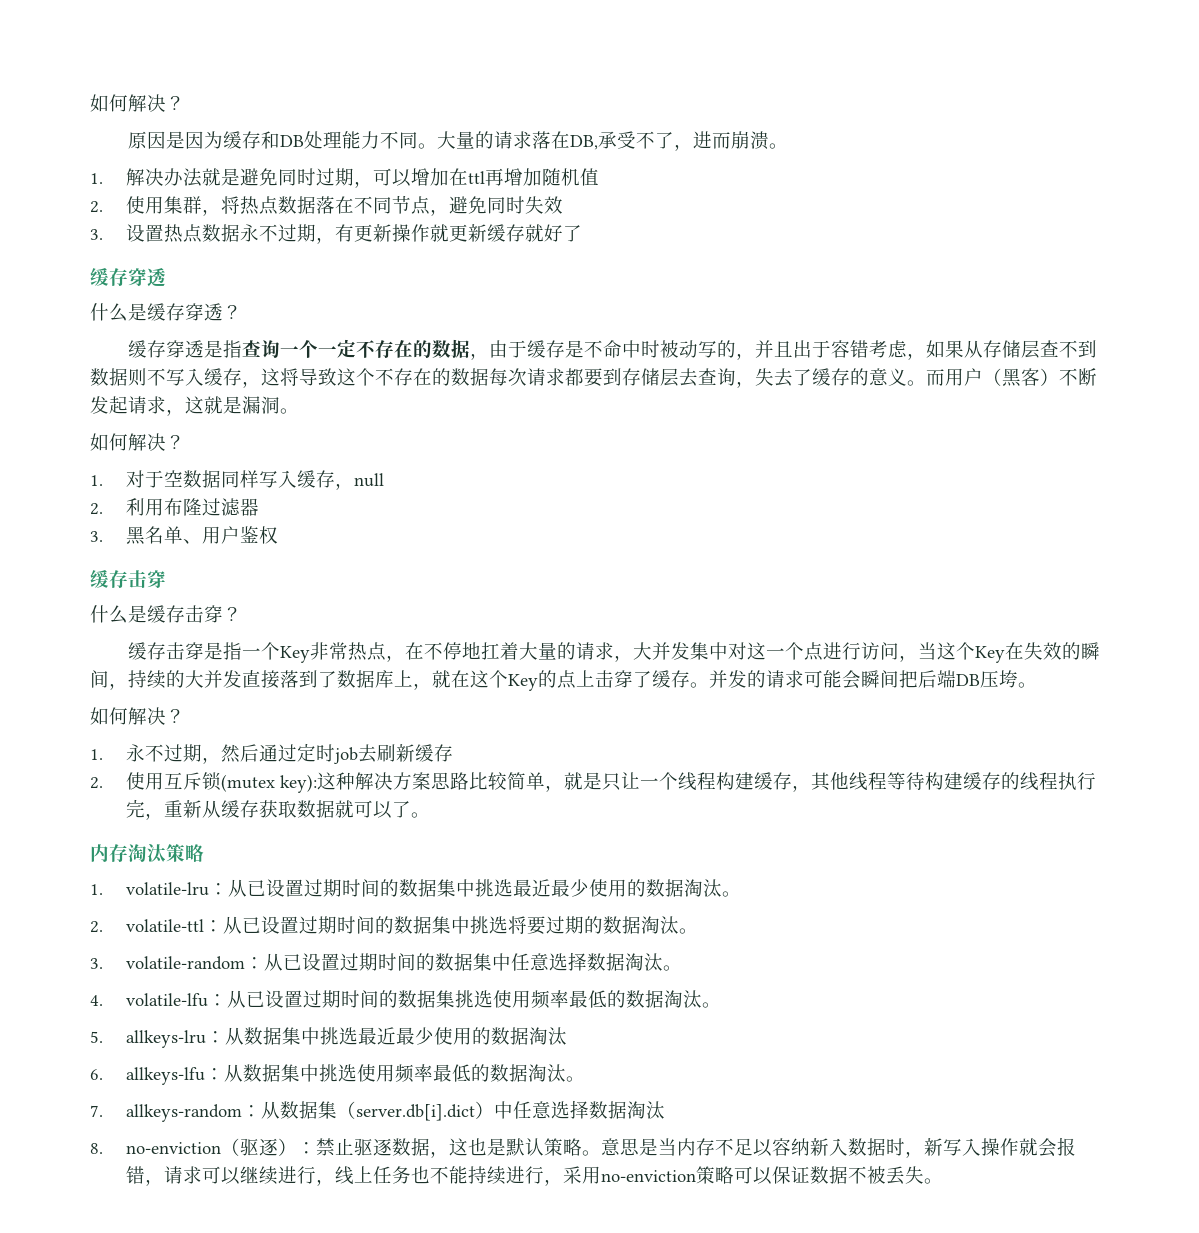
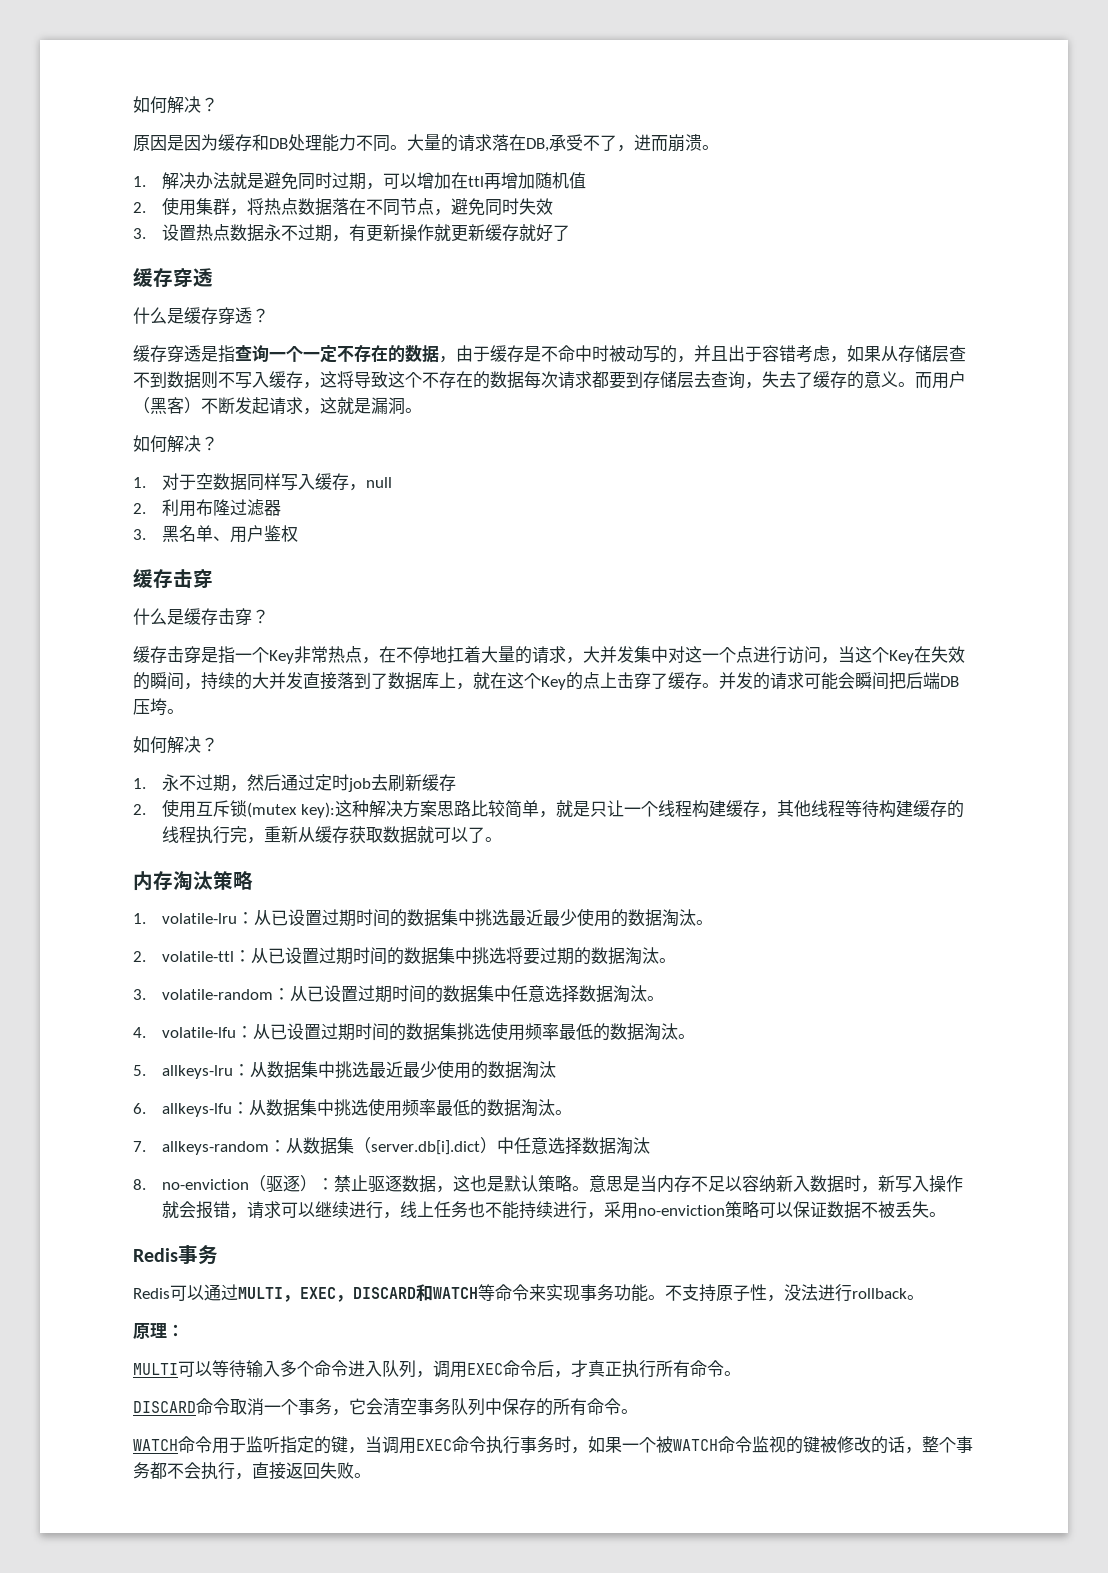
(944, 1181) none -> [133,1245,218,1265] [133,1284,924,1302] [133,1323,184,1339] [133,1360,741,1378] [133,1398,638,1416] [133,1436,973,1454] [133,1462,371,1480] // Redis事务 // Redis可以通过MULTI，EXEC，DISCARD和WATCH等命令来实现事务功能。不支持原子性，没法进行rollback。 // 原理： // MULTI可以等待输入多个命令进入队列，调用EXEC命令后，才真正执行所有命令。 // DISCARD命令取消一个事务，它会清空事务队列中保存的所有命令。 // WATCH命令用于监听指定的键，当调用EXEC命令执行事务时，如果一个被WATCH命令监视的键被修改的话，整个事务都不会执行，直接返回失败。

